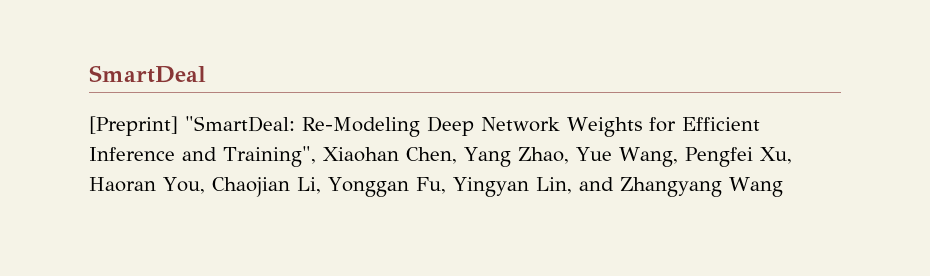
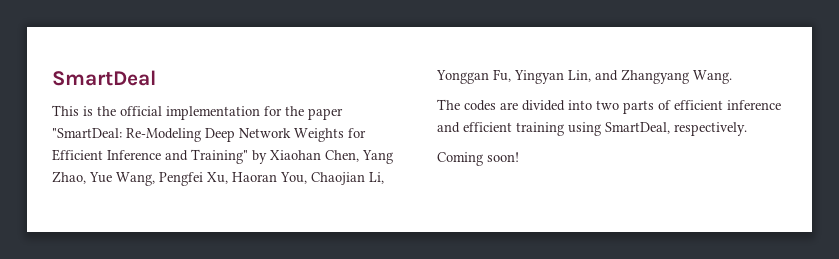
[89,116,178,136] [Preprint] -> [52,105,343,120] This is the official implementation for the paper
[223,146,316,167] Training", -> [191,149,267,164] Training" by
[728,177,783,197] Wang -> [693,70,732,84] [437,99,781,114] [437,122,747,136] [437,152,519,166] Wang. // The codes are divided into two parts of efficient inference and efficient training using SmartDeal, respectively. // Coming soon!

